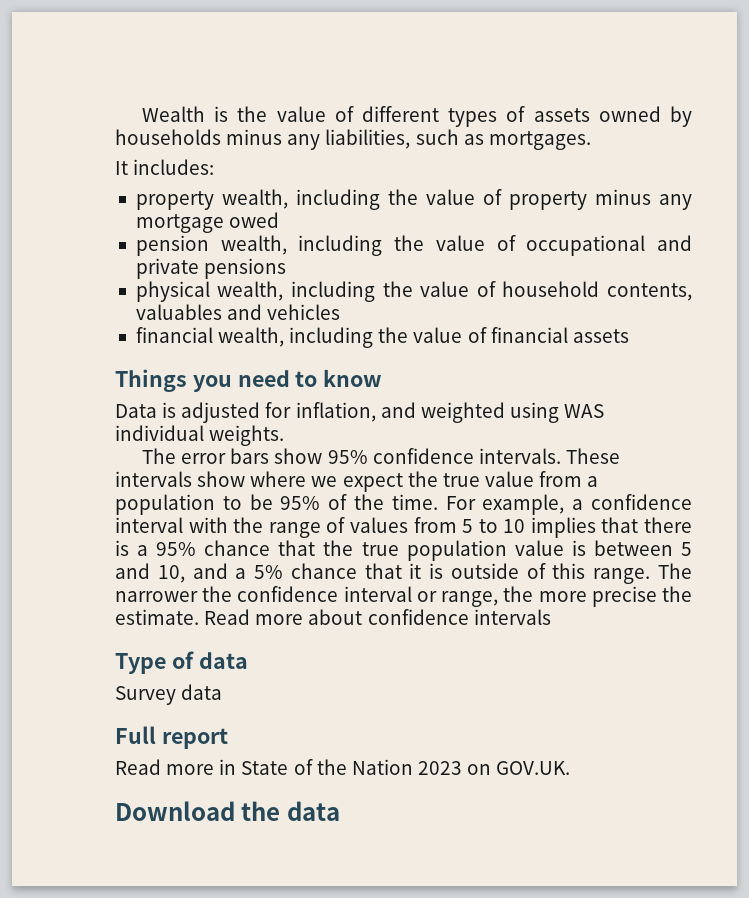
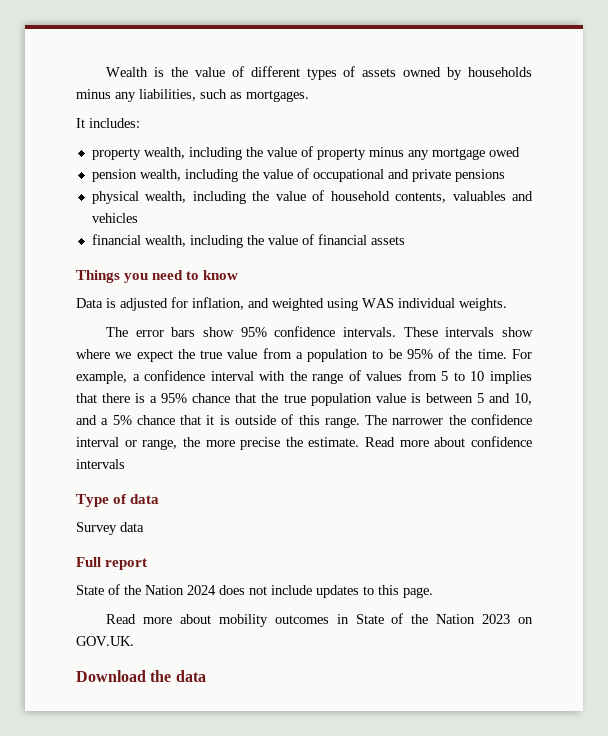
[115,759,215,775] // Read more -> [76,584,433,598] [106,614,329,627] // State of the Nation 2024 does not include updates to this page. // Read more about mobility outcomes

